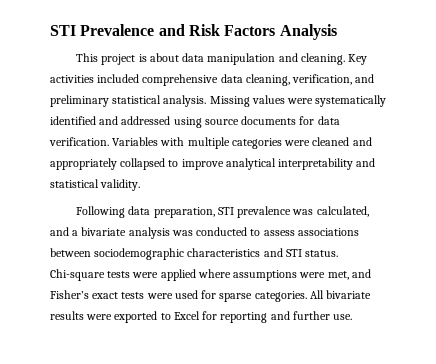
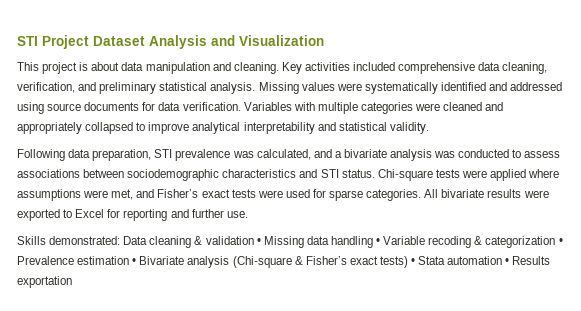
[50,24,337,40] STI Prevalence and Risk Factors Analysis -> [17,35,324,49] STI Project Dataset Analysis and Visualization
(353, 317) none -> [17,236,563,248] [17,256,551,268] [17,276,72,288] // Skills demonstrated: Data cleaning & validation • Missing data handling • Variable recoding & categorization • Prevalence estimation • Bivariate analysis (Chi-square & Fisher’s exact tests) • Stata automation • Results exportation

